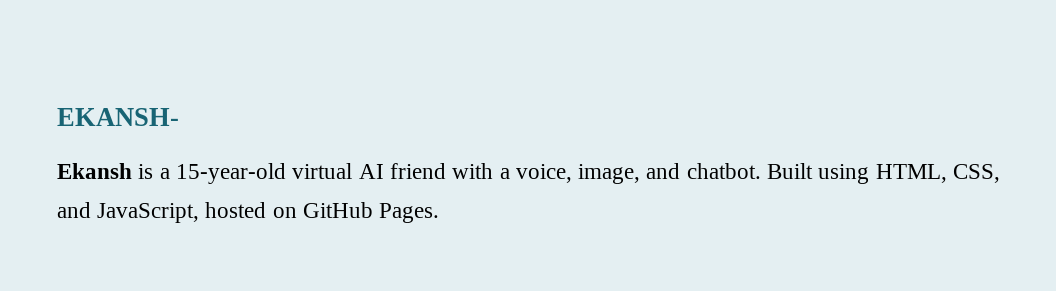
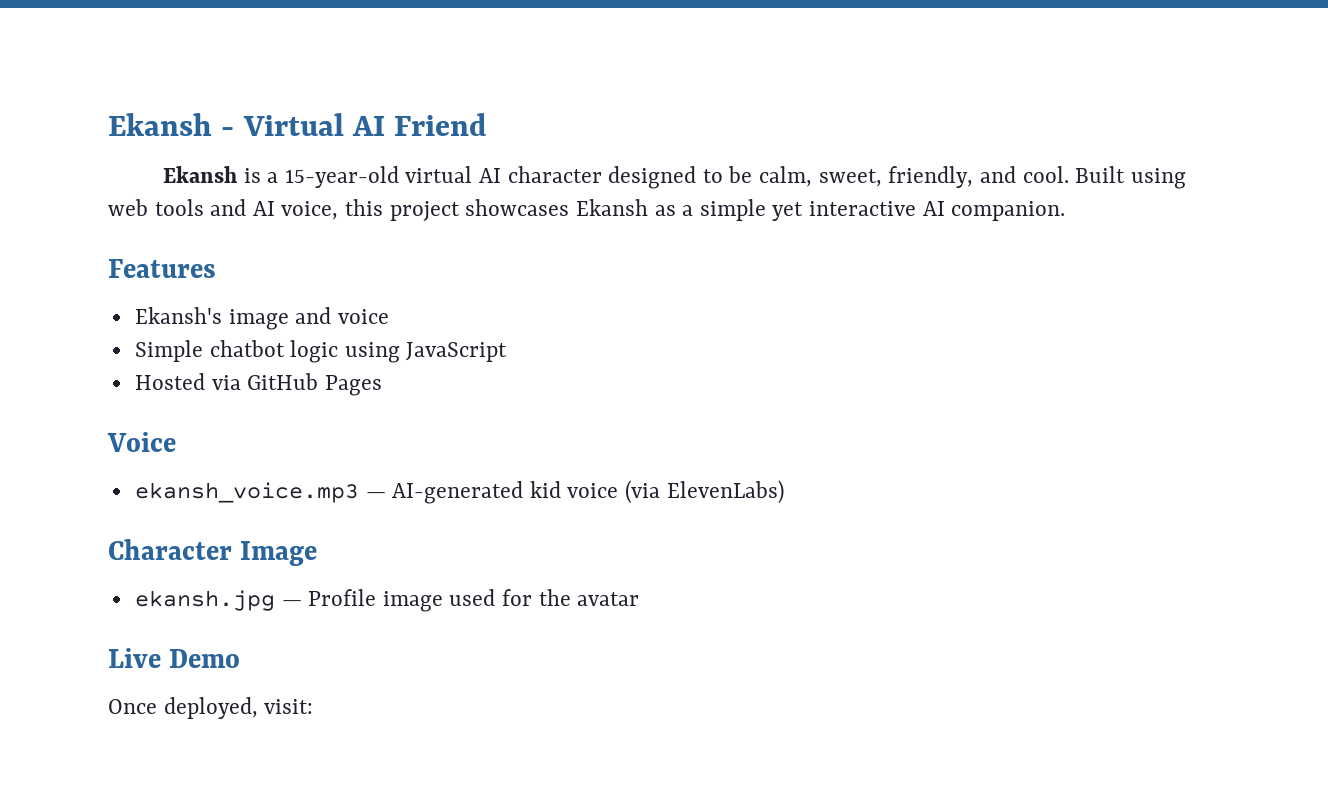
[57,108,179,126] EKANSH- -> [108,113,488,136] Ekansh - Virtual AI Friend
[389,163,1000,184] [57,202,440,223] friend with a voice, image, and chatbot. Built using HTML, CSS, and JavaScript, hosted on GitHub Pages. -> [507,166,1186,189] [108,199,1066,221] [108,259,216,278] [134,307,389,330] [134,340,508,363] [134,373,382,396] [107,432,176,452] [134,480,784,504] [108,539,318,566] [134,589,640,612] [108,648,241,668] [108,697,314,719] character designed to be calm, sweet, friendly, and cool. Built using web tools and AI voice, this project showcases Ekansh as a simple yet interactive AI companion. // Features // Ekansh's image and voice // Simple chatbot logic using JavaScript // Hosted via GitHub Pages // Voice // ekansh_voice.mp3 — AI-generated kid voice (via ElevenLabs) // Character Image // ekansh.jpg — Profile image used for the avatar // Live Demo // Once deployed, visit:

